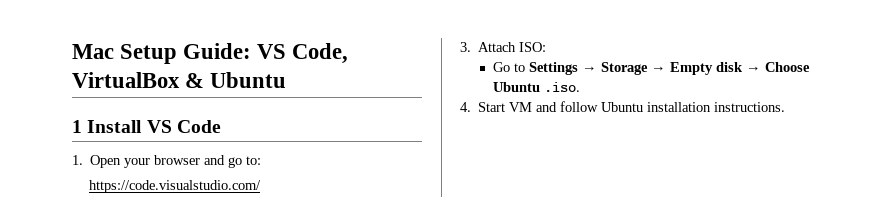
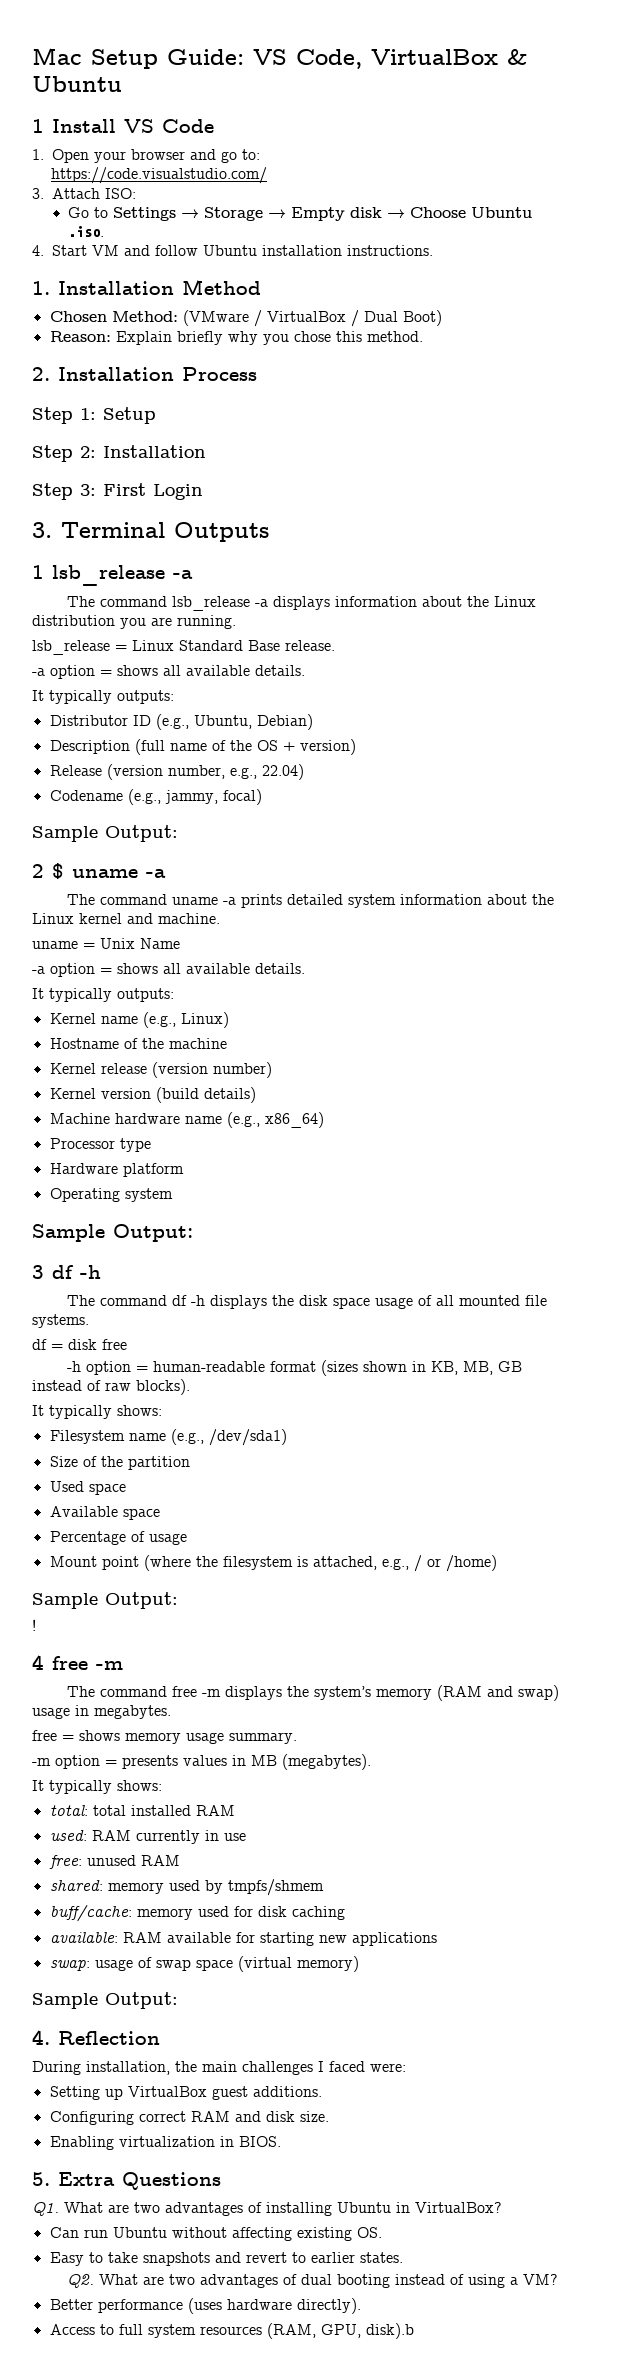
(786, 107) none -> [32,279,261,295] [49,310,442,327] [49,331,423,345] [32,367,257,381] [32,407,156,424] [32,445,206,462] [32,483,203,500] [32,522,269,542] [32,565,193,586] [67,596,537,611] [32,615,236,629] [32,640,335,655] [32,665,305,679] [32,690,174,704] [49,714,313,730] [49,739,356,755] [49,764,304,780] [49,789,262,805] [32,825,178,842] [32,863,166,879] [67,894,555,908] [32,913,220,924] [32,938,180,949] [32,963,305,977] [32,988,174,1002] [49,1012,229,1028] [49,1038,227,1049] [49,1062,272,1078] [49,1087,256,1103] [49,1112,324,1128] [49,1138,151,1152] [49,1163,184,1177] [49,1188,173,1202] [32,1224,193,1242] [32,1265,101,1279] [67,1295,548,1309] [32,1314,89,1328] [32,1339,127,1350] [67,1360,523,1376] [32,1379,190,1395] [32,1405,162,1419] [49,1429,287,1446] [49,1456,190,1470] [49,1481,126,1495] [49,1506,160,1520] [49,1531,187,1545] [49,1555,497,1572] [32,1592,178,1609] [32,1619,36,1631] [32,1655,123,1670] [67,1685,560,1701] [32,1705,171,1719] [32,1730,297,1744] [32,1754,371,1770] [32,1780,162,1794] [49,1805,235,1816] [49,1830,246,1844] [48,1855,180,1869] [49,1879,324,1896] [49,1905,345,1922] [49,1932,437,1946] [49,1956,359,1972] [32,1992,178,2009] [32,2030,160,2045] [32,2061,406,2075] [49,2086,322,2100] [49,2111,329,2125] [49,2136,281,2150] [32,2172,221,2190] [32,2202,502,2216] [49,2227,382,2241] [49,2252,403,2266] [67,2274,559,2288] [49,2298,361,2314] [49,2323,414,2339] // 1. Installation Method // Chosen Method: (VMware / VirtualBox / Dual Boot) // Reason: Explain briefly why you chose this method. // 2. Installation Process // Step 1: Setup // Step 2: Installation // Step 3: First Login // 3. Terminal Outputs // 1 lsb_release -a // The command lsb_release -a displays information about the Linux distribution you are running. // lsb_release = Linux Standard Base release. // -a option = shows all available details. // It typically outputs: // Distributor ID (e.g., Ubuntu, Debian) // Description (full name of the OS + version) // Release (version number, e.g., 22.04) // Codename (e.g., jammy, focal) // Sample Output: // 2 $ uname -a // The command uname -a prints detailed system information about the Linux kernel and machine. // uname = Unix Name // -a option = shows all available details. // It typically outputs: // Kernel name (e.g., Linux) // Hostname of the machine // Kernel release (version number) // Kernel version (build details) // Machine hardware name (e.g., x86_64) // Processor type // Hardware platform // Operating system // Sample Output: // 3 df -h // The command df -h displays the disk space usage of all mounted file systems. // df = disk free // -h option = human-readable format (sizes shown in KB, MB, GB instead of raw blocks). // It typically shows: // Filesystem name (e.g., /dev/sda1) // Size of the partition // Used space // Available space // Percentage of usage // Mount point (where the filesystem is attached, e.g., / or /home) // Sample Output: // ! // 4 free -m // The command free -m displays the system’s memory (RAM and swap) usage in megabytes. // free = shows memory usage summary. // -m option = presents values in MB (megabytes). // It typically shows: // total: total installed RAM // used: RAM currently in use // free: unused RAM // shared: memory used by tmpfs/shmem // buff/cache: memory used for disk caching // available: RAM available for starting new applications // swap: usage of swap space (virtual memory) // Sample Output: // 4. Reflection // During installation, the main challenges I faced were: // Setting up VirtualBox guest additions. // Configuring correct RAM and disk size. // Enabling virtualization in BIOS. // 5. Extra Questions // Q1. What are two advantages of installing Ubuntu in VirtualBox? // Can run Ubuntu without affecting existing OS. // Easy to take snapshots and revert to earlier states. // Q2. What are two advantages of dual booting instead of using a VM? // Better performance (uses hardware directly). // Access to full system resources (RAM, GPU, disk).b

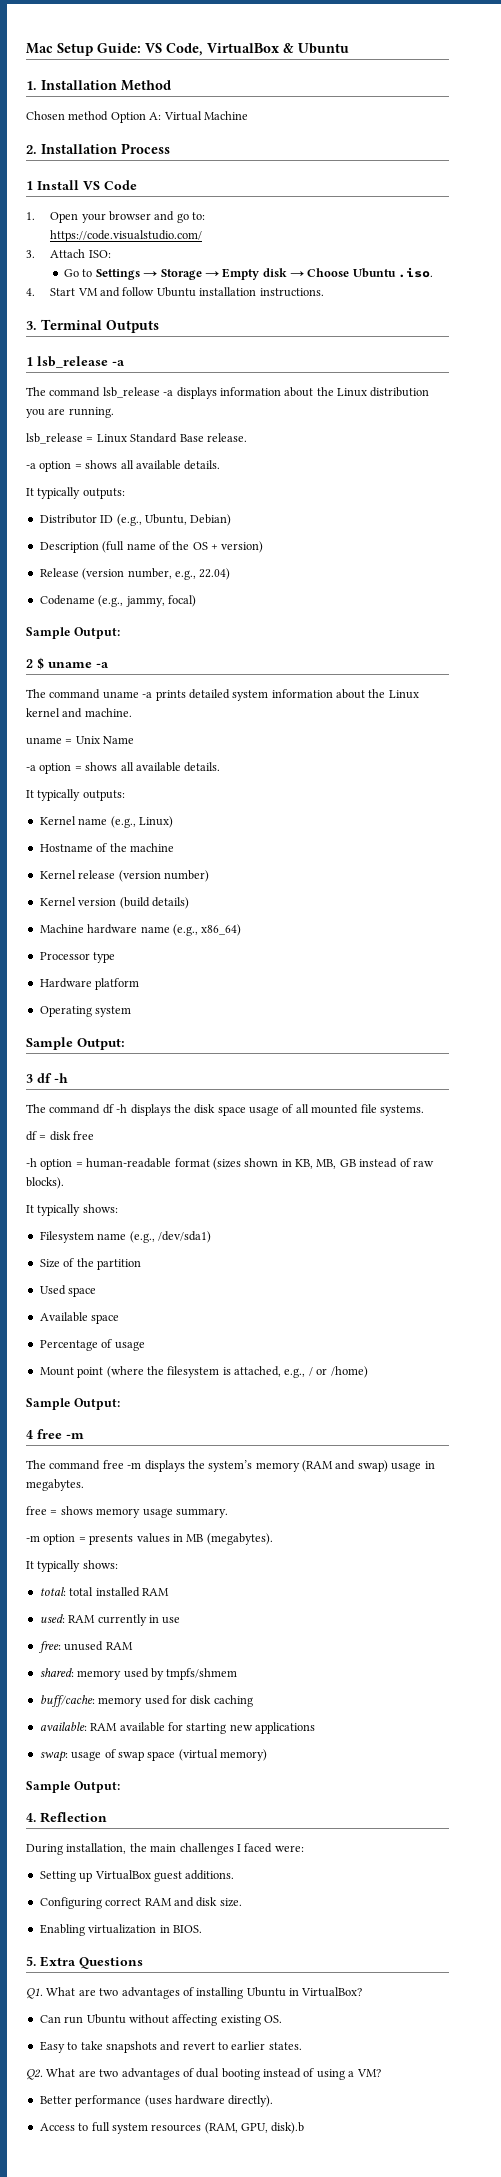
(122, 84) none -> [26,80,171,91] [26,111,248,123] [26,143,170,154] // 1. Installation Method // Chosen method Option A: Virtual Machine // 2. Installation Process
[32,279,261,295] [49,310,442,327] [49,331,423,345] [32,367,257,381] [32,407,156,424] [32,445,206,462] [32,483,203,500] // 1. Installation Method // Chosen Method: (VMware / VirtualBox / Dual Boot) // Reason: Explain briefly why you chose this method. // 2. Installation Process // Step 1: Setup // Step 2: Installation // Step 3: First Login -> (324, 292) none
[32,1619,36,1631] // ! -> (120, 1404) none

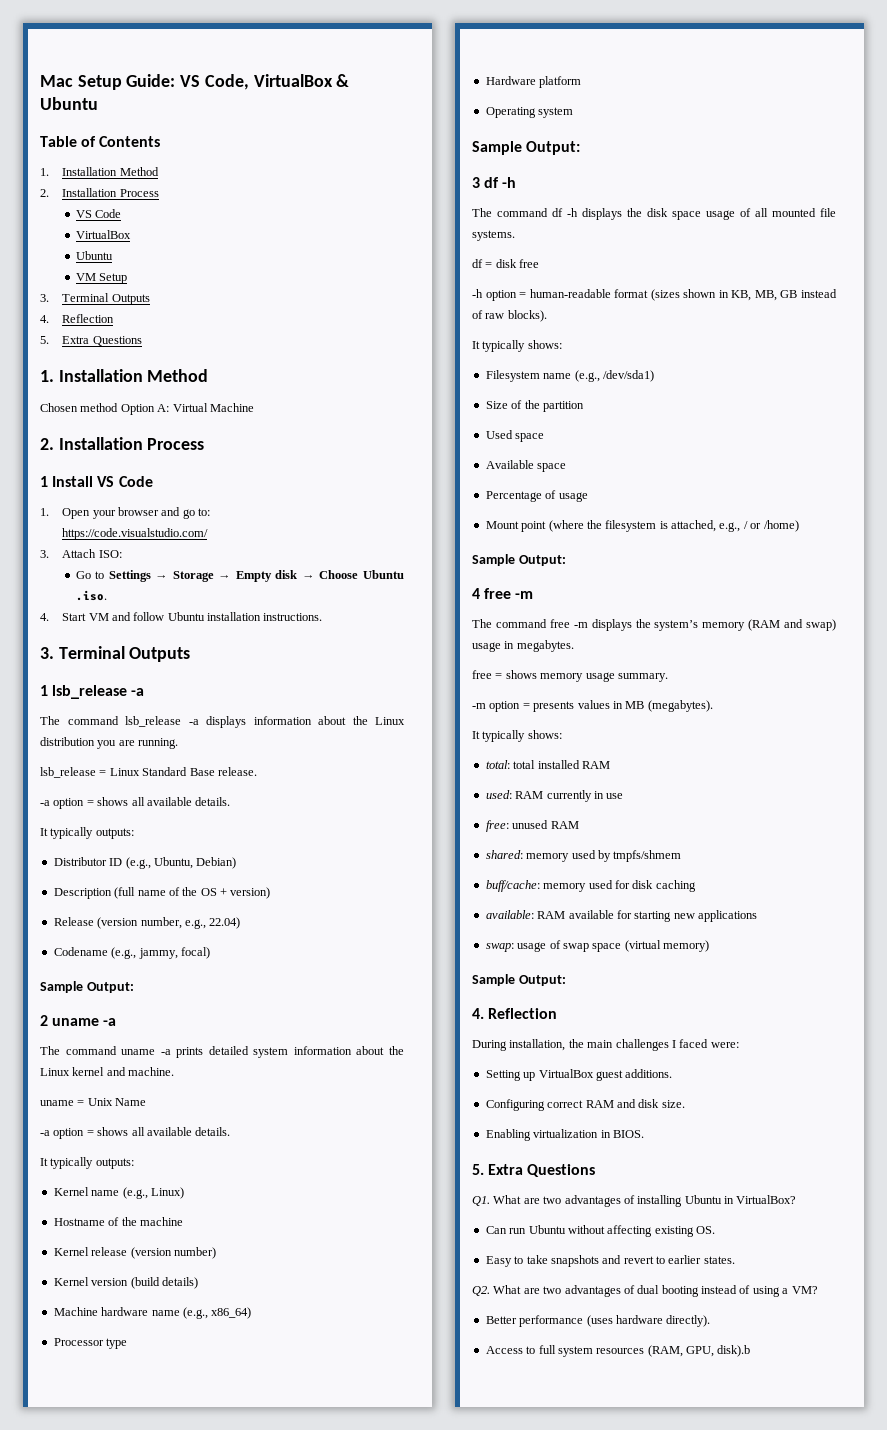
(349, 48) none -> [40,136,161,147] [40,167,159,176] [40,188,159,197] [75,209,122,218] [75,230,131,239] [75,251,113,260] [75,273,128,284] [40,293,150,305] [40,314,115,323] [40,336,142,346] // Table of Contents // 1. Installation Method // 2. Installation Process // VS Code // VirtualBox // Ubuntu // VM Setup // 3. Terminal Outputs // 4. Reflection // 5. Extra Questions
[37,657,44,670] $ -> (48, 1020) none

